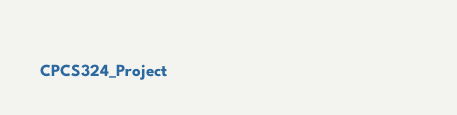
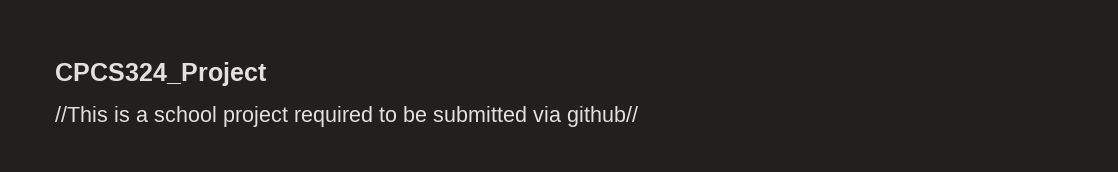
(167, 72) none -> [55,106,638,127] // //This is a school project required to be submitted via github//

